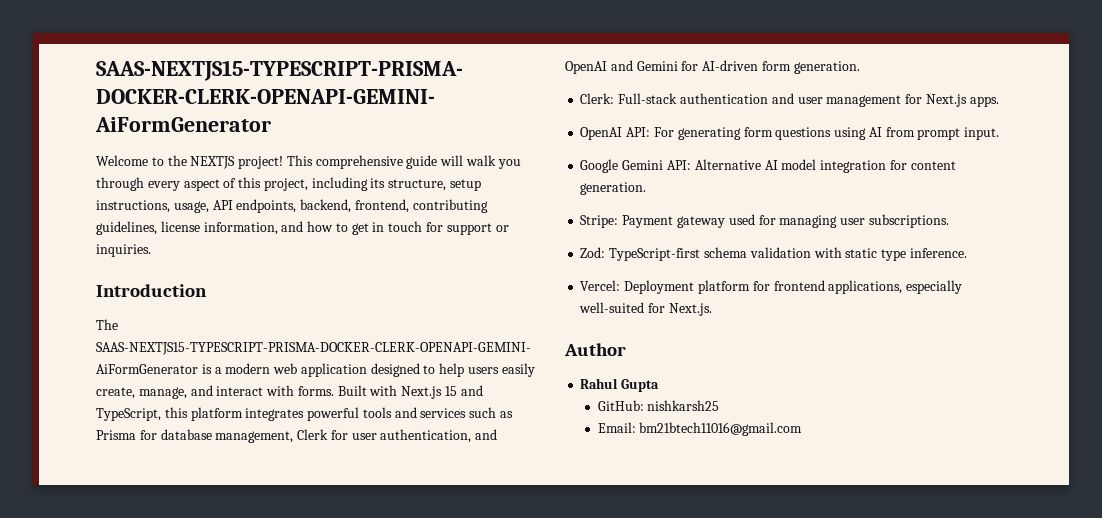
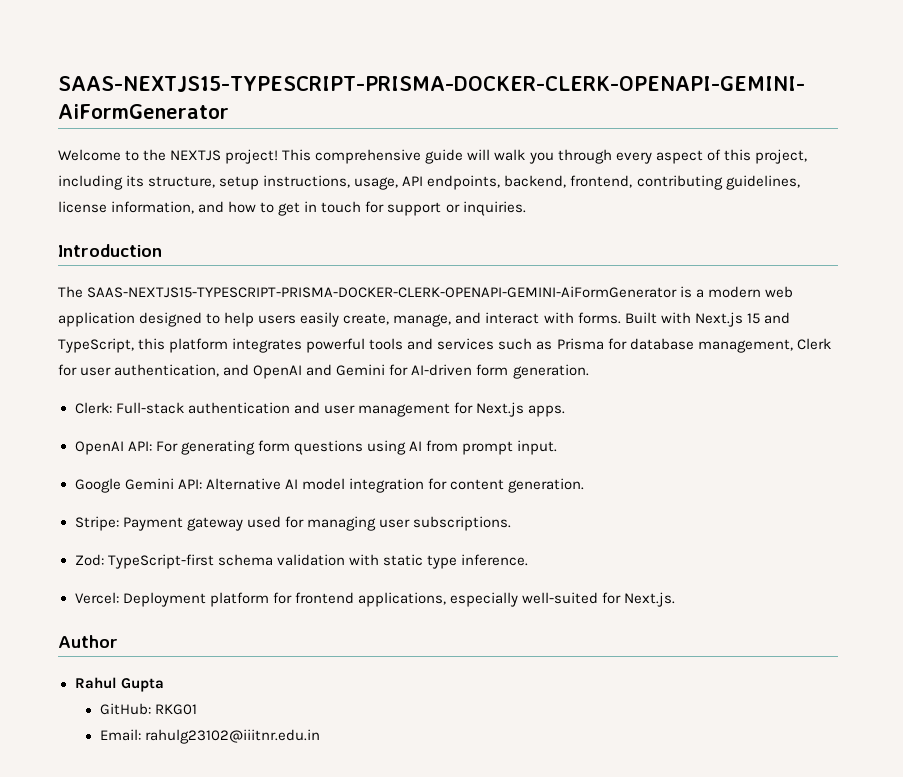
[647,400,720,411] nishkarsh25 -> [154,704,197,715] RKG01
[639,422,803,436] bm21btech11016@gmail.com -> [144,729,320,744] rahulg23102@iiitnr.edu.in

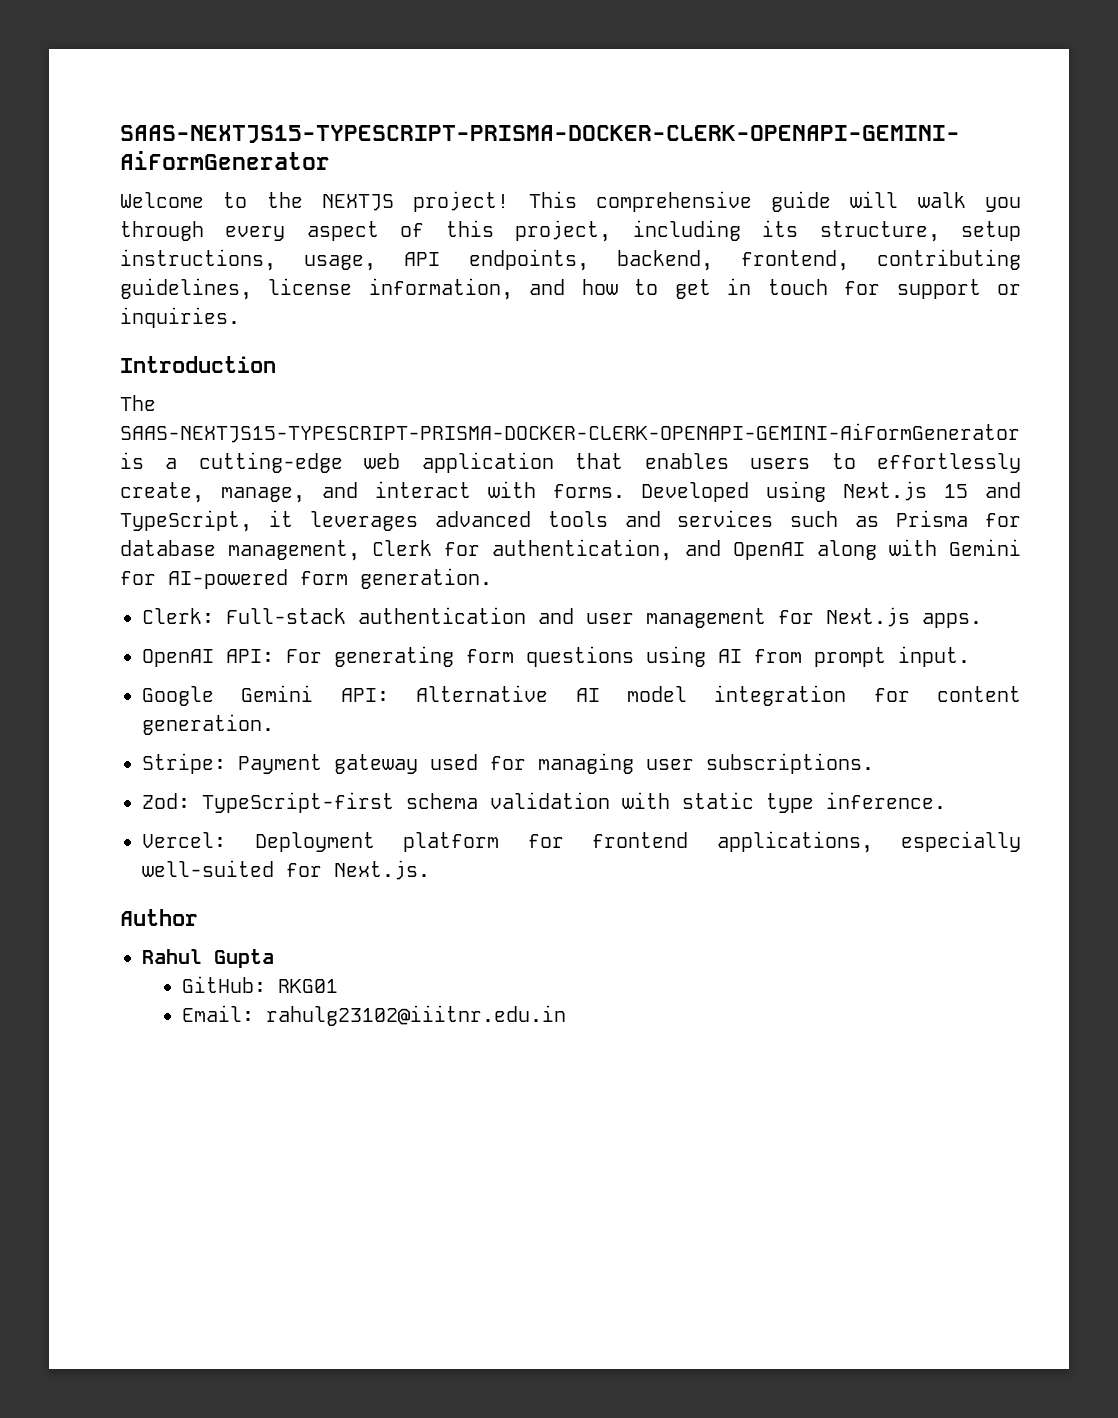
[708,286,762,298] modern -> [198,452,343,473] cutting-edge
[139,312,340,327] designed to help users easily -> [575,453,1021,473] that enables users to effortlessly
[624,312,691,324] Built with -> [641,481,827,502] Developed using
[138,338,366,353] this platform integrates powerful -> [268,510,531,531] it leverages advanced
[80,367,112,376] user -> (481, 549) none
[306,364,333,376] and -> [816,539,937,560] along with
[411,364,473,376] AI-driven -> [168,569,288,589] AI-powered

